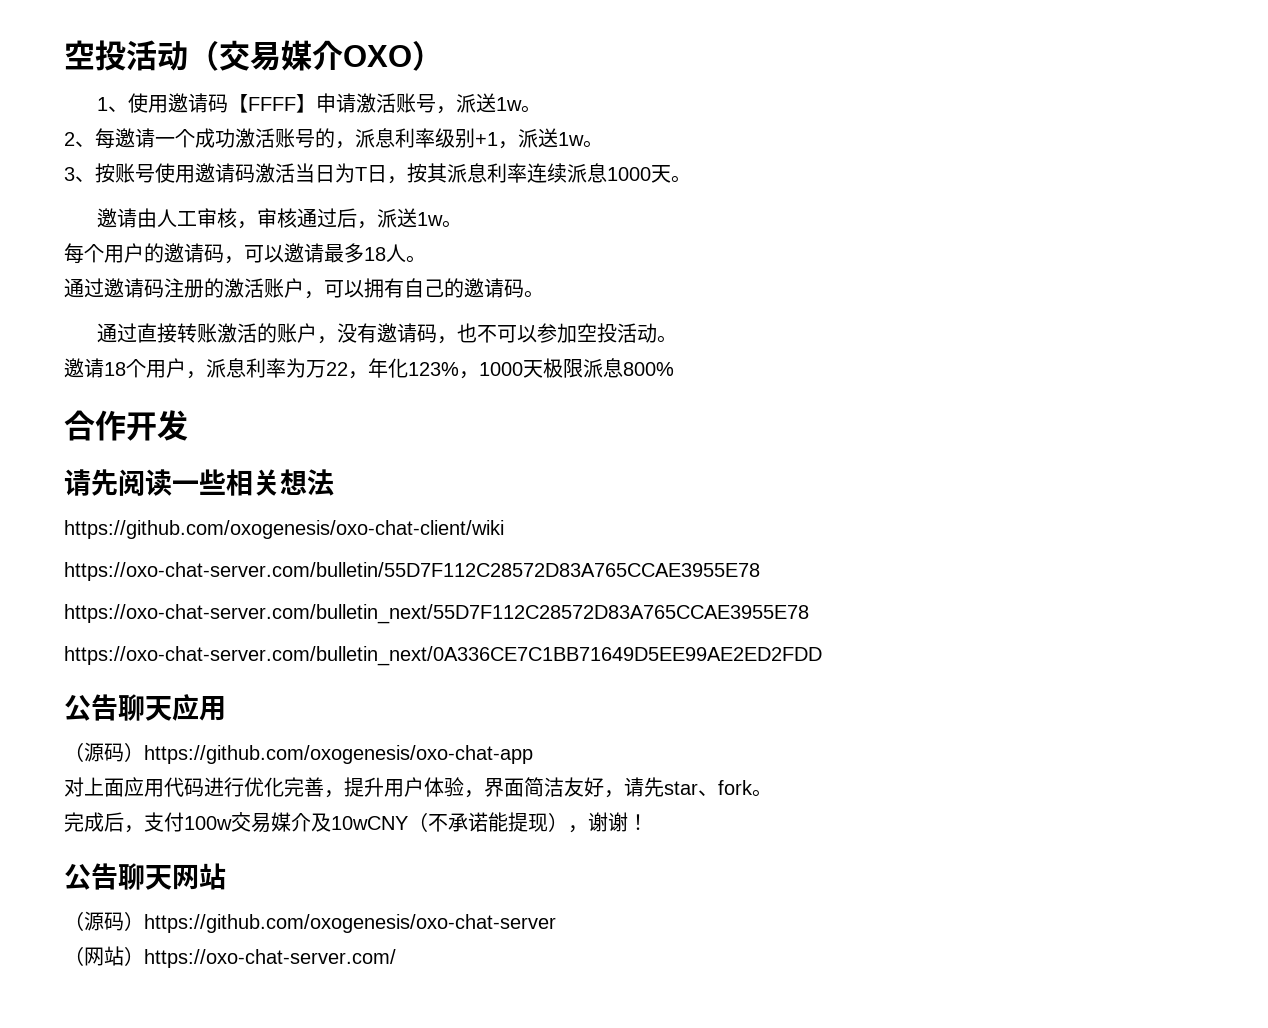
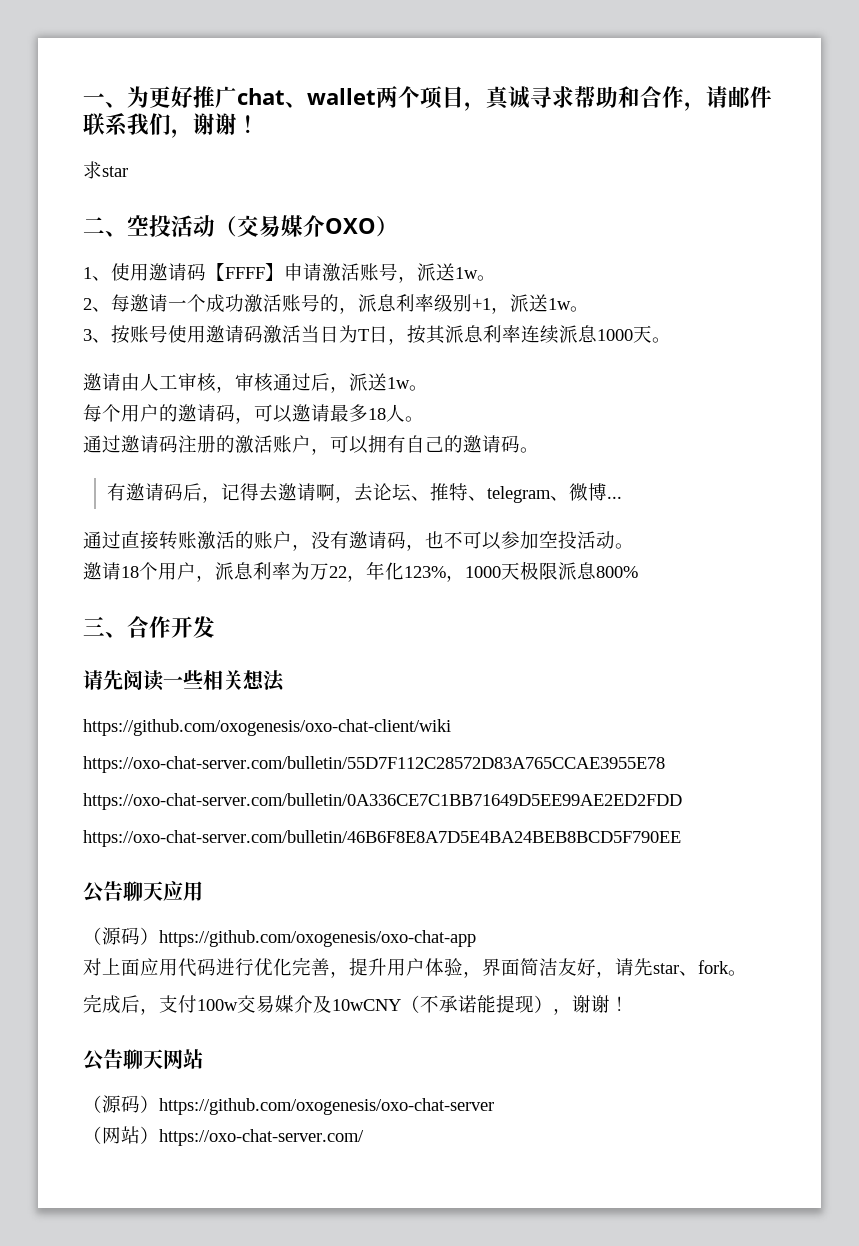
(64, 55) none -> [83,86,772,111] [83,113,259,138] [83,161,128,179] [83,217,127,237] 一、为更好推广chat、wallet两个项目，真诚寻求帮助和合作，请邮件联系我们，谢谢！ // 求star // 二、
(544, 294) none -> [106,483,622,503] // 有邀请码后，记得去邀请啊，去论坛、推特、telegram、微博...
(674, 369) none -> [83,616,127,638] 三、
[64,604,809,624] [64,646,822,666] https://oxo-chat-server.com/bulletin_next/55D7F112C28572D83A765CCAE3955E78 // https://oxo-chat-server.com/bulletin_next/0A336CE7C1BB71649D5EE99AE2ED2FDD -> [83,793,682,810] [83,830,681,847] https://oxo-chat-server.com/bulletin/0A336CE7C1BB71649D5EE99AE2ED2FDD // https://oxo-chat-server.com/bulletin/46B6F8E8A7D5E4BA24BEB8BCD5F790EE

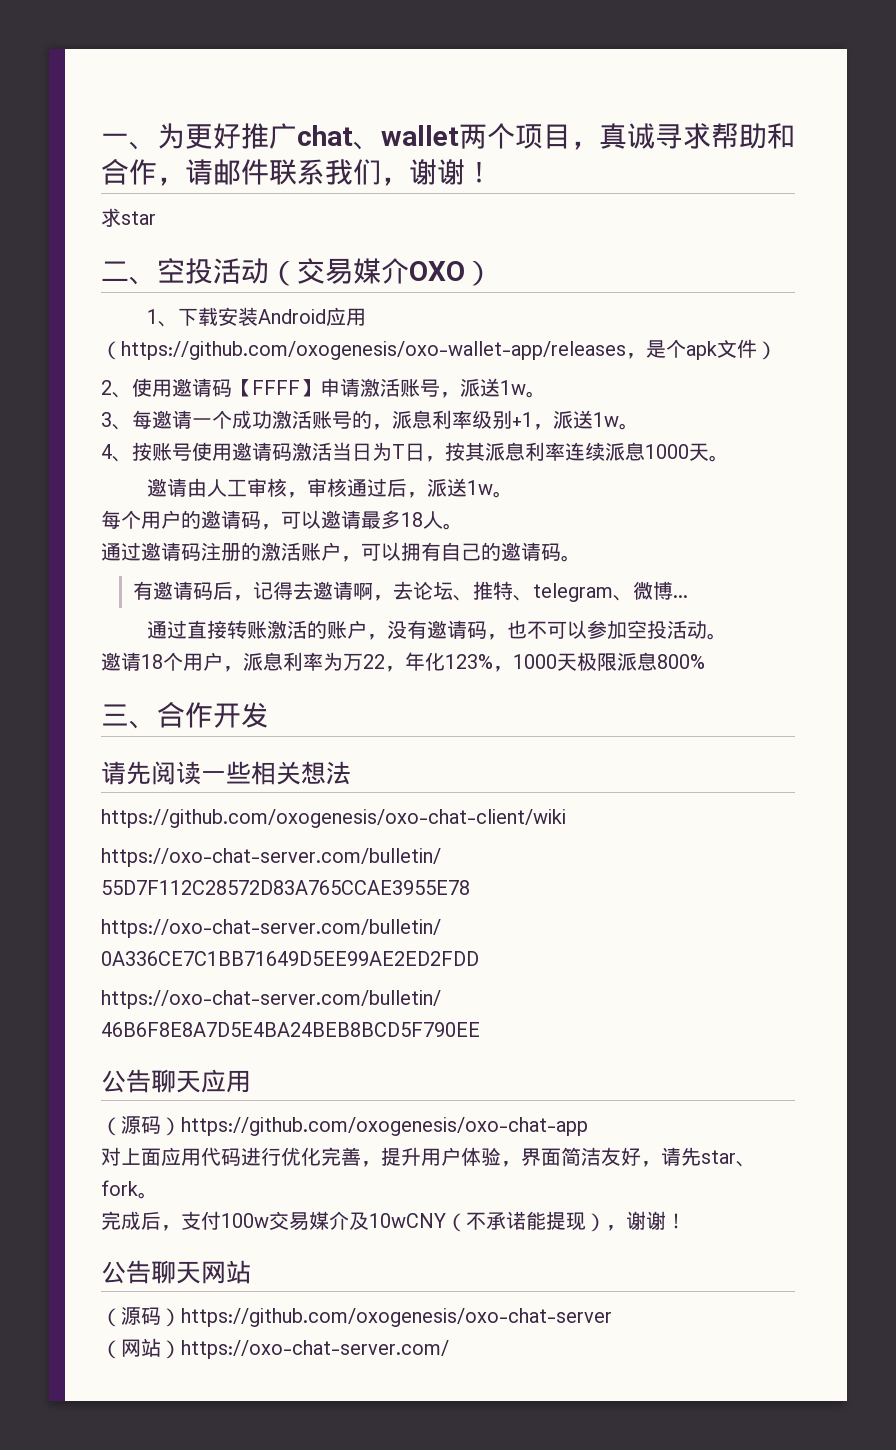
(111, 278) none -> [178,307,367,326] [101,339,777,360] [101,380,132,398] 下载安装Android应用（https://github.com/oxogenesis/oxo-wallet-app/releases，是个apk文件） // 2、
[83,298,92,310] 2 -> [101,412,112,427] 3
[83,329,92,341] 3 -> [101,444,112,459] 4

